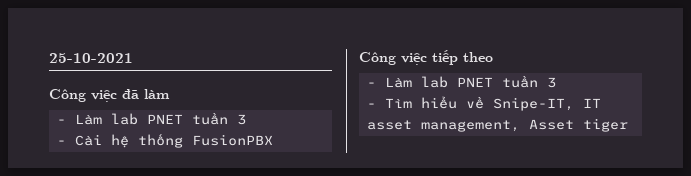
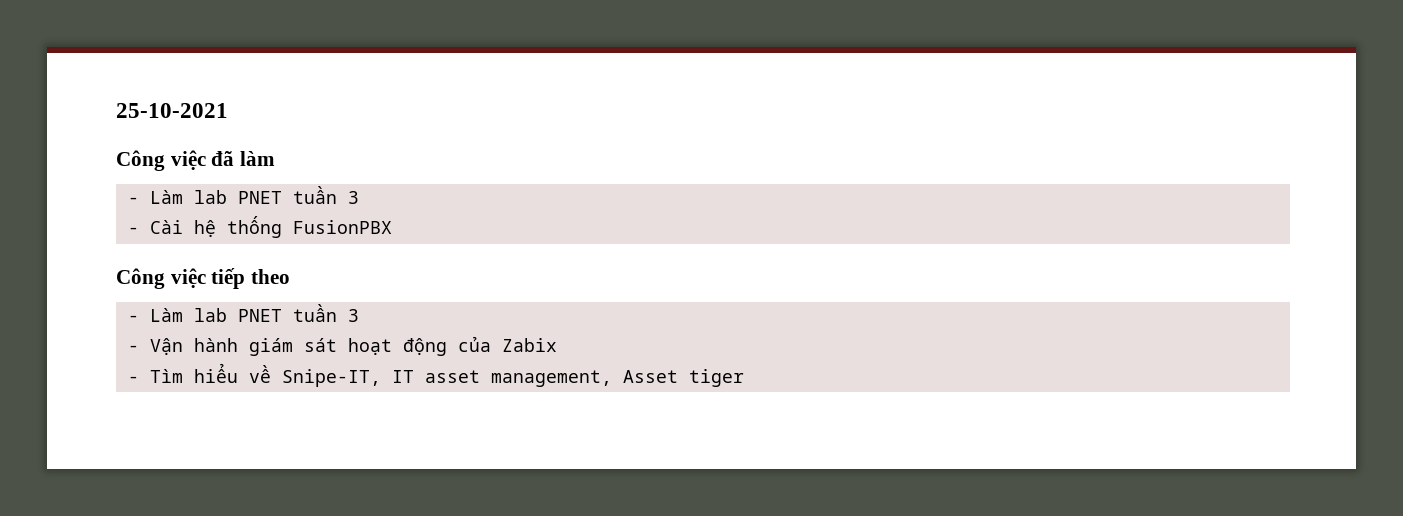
(556, 82) none -> [128,336,557,356] // - Vận hành giám sát hoạt động của Zabix

